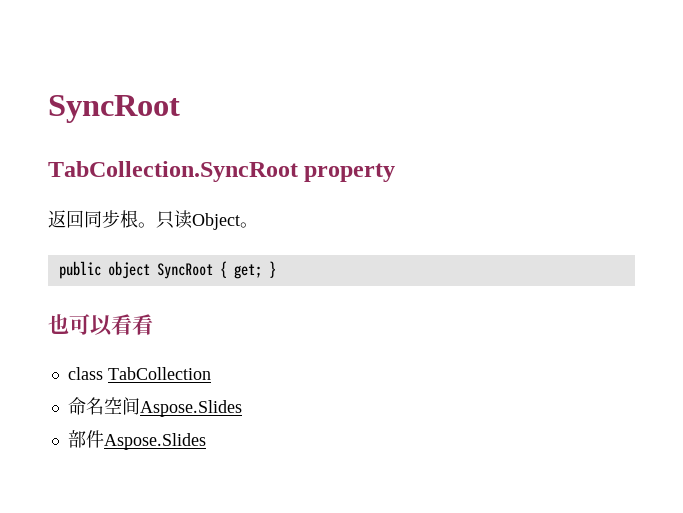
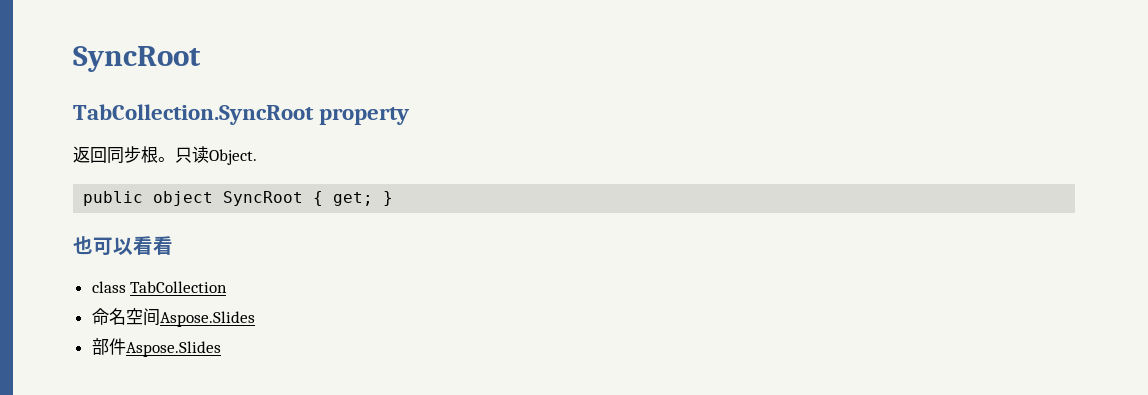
[192,213,258,230] Object。 -> [209,149,257,165] Object.

